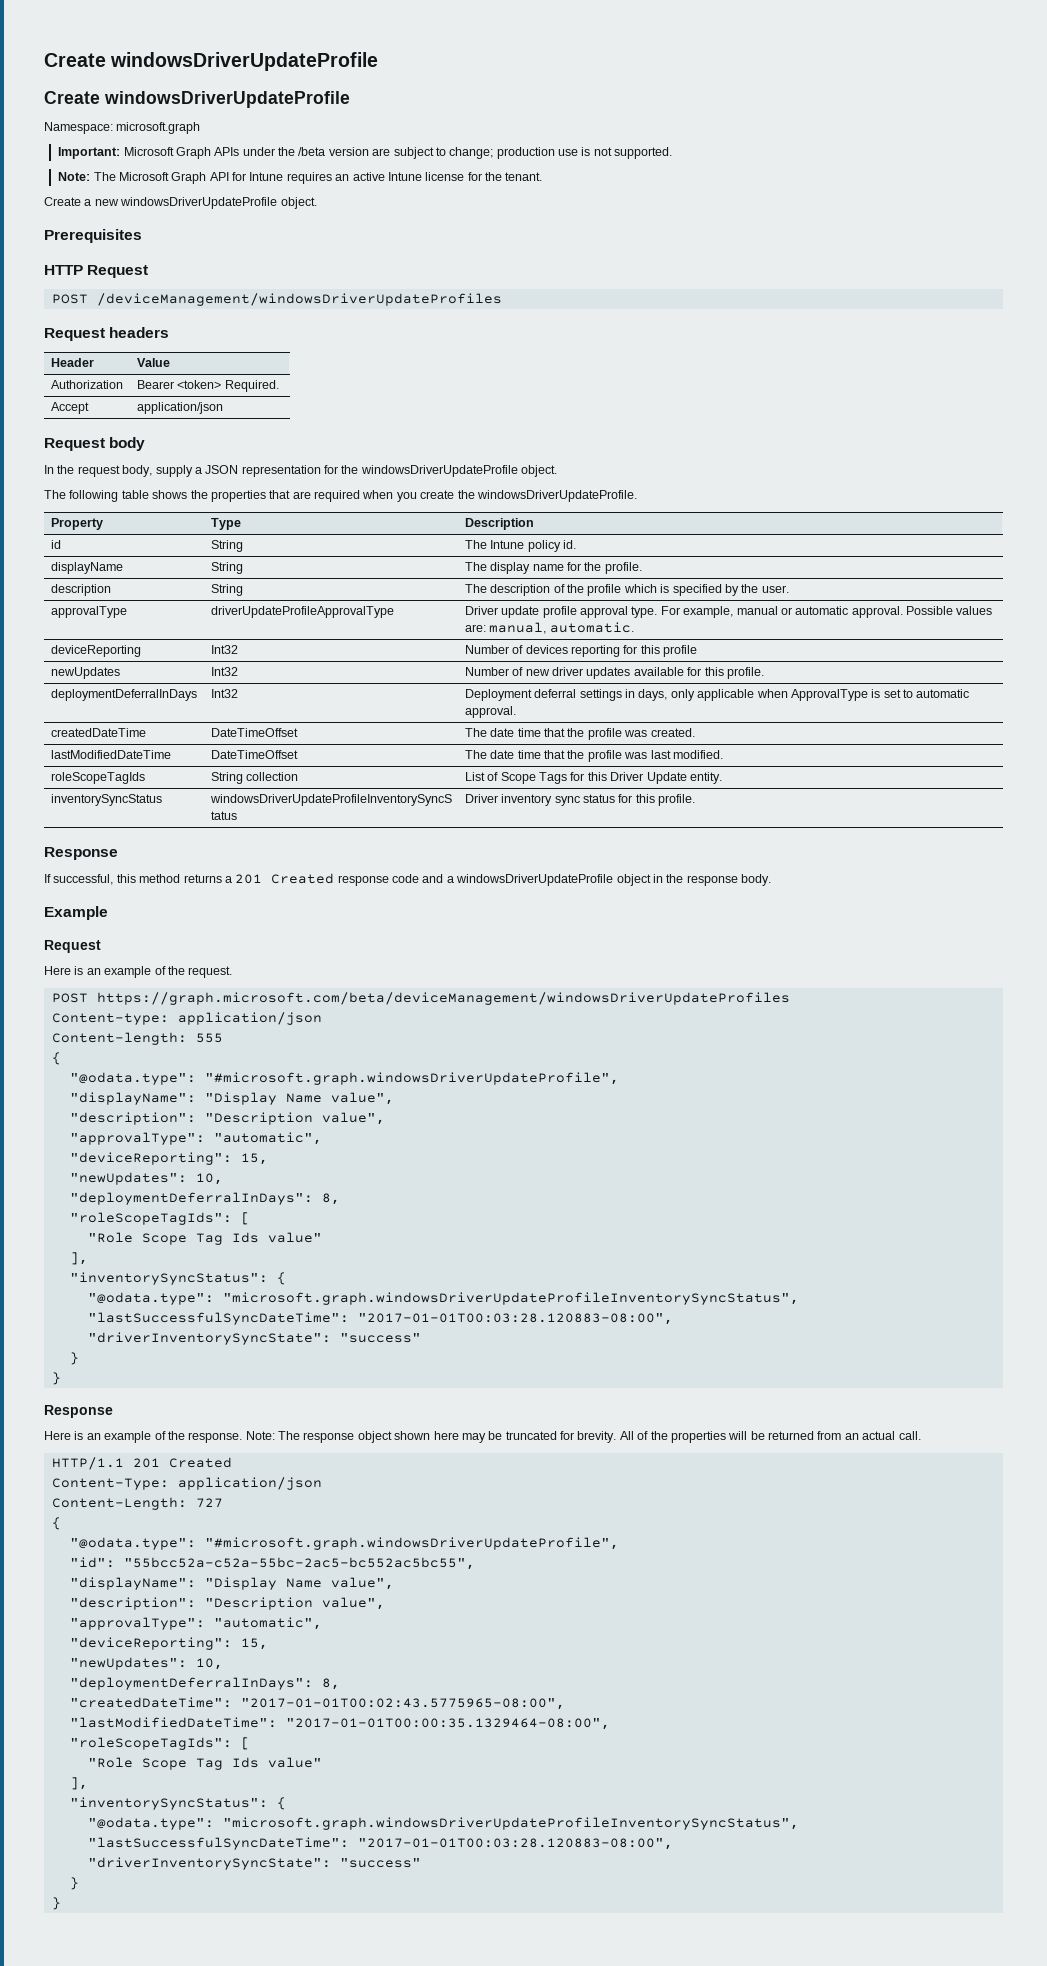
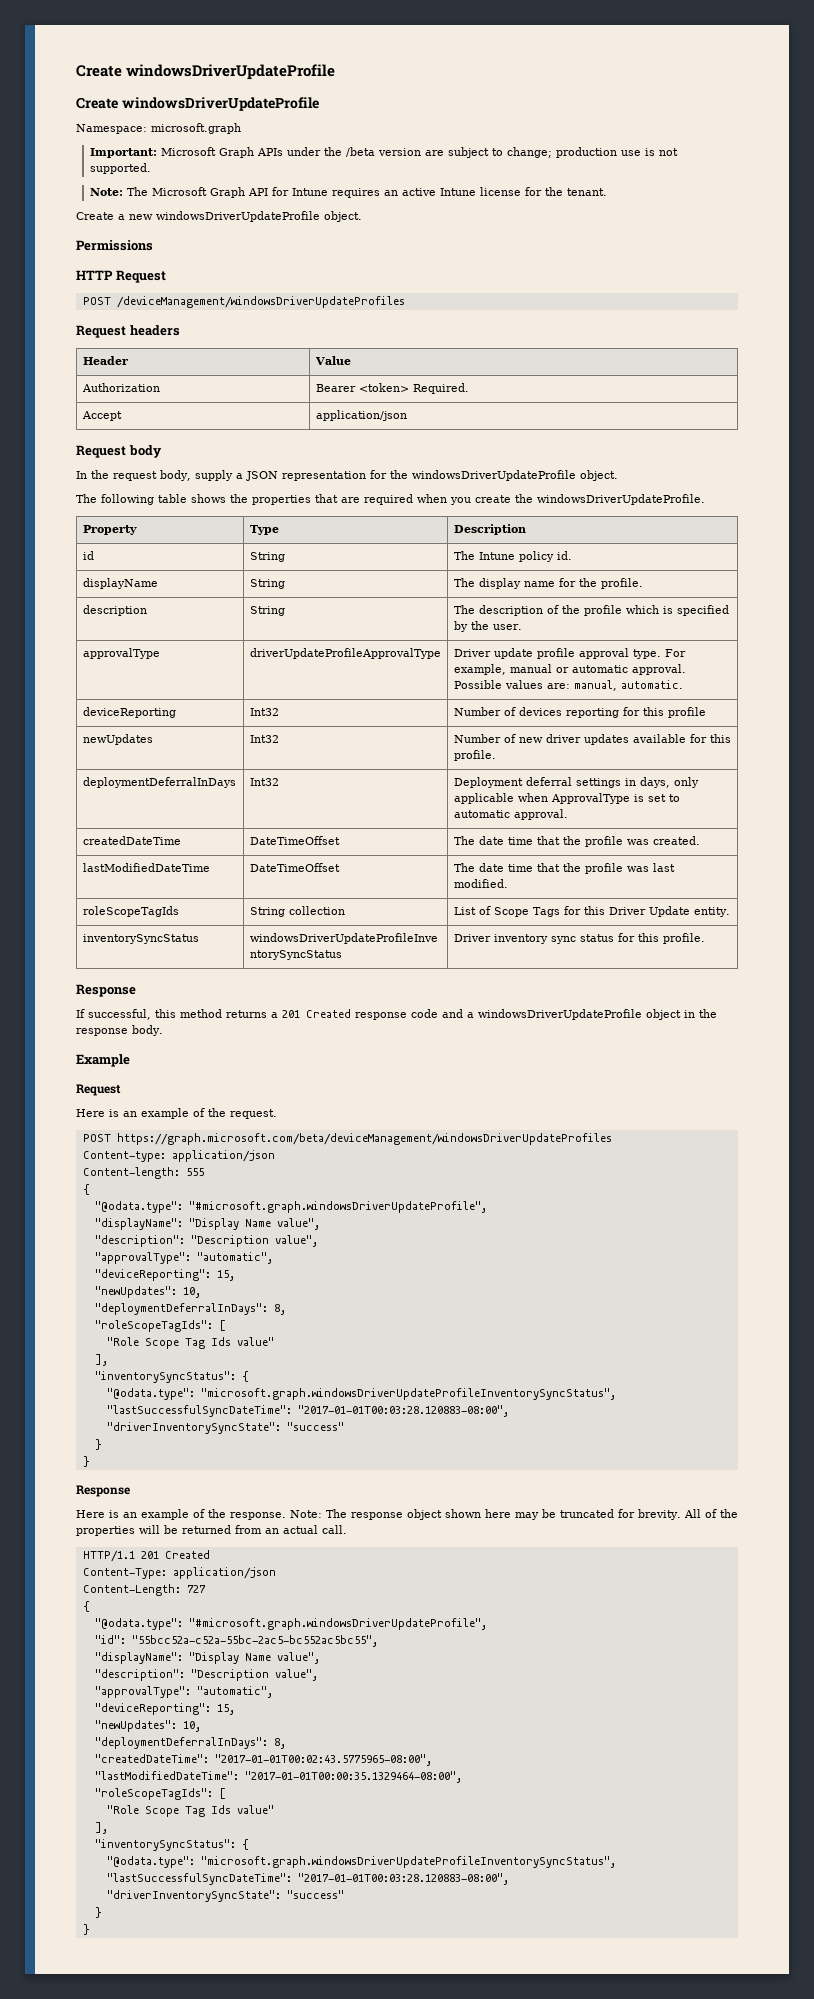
[44,229,142,243] Prerequisites -> [76,240,153,251] Permissions

